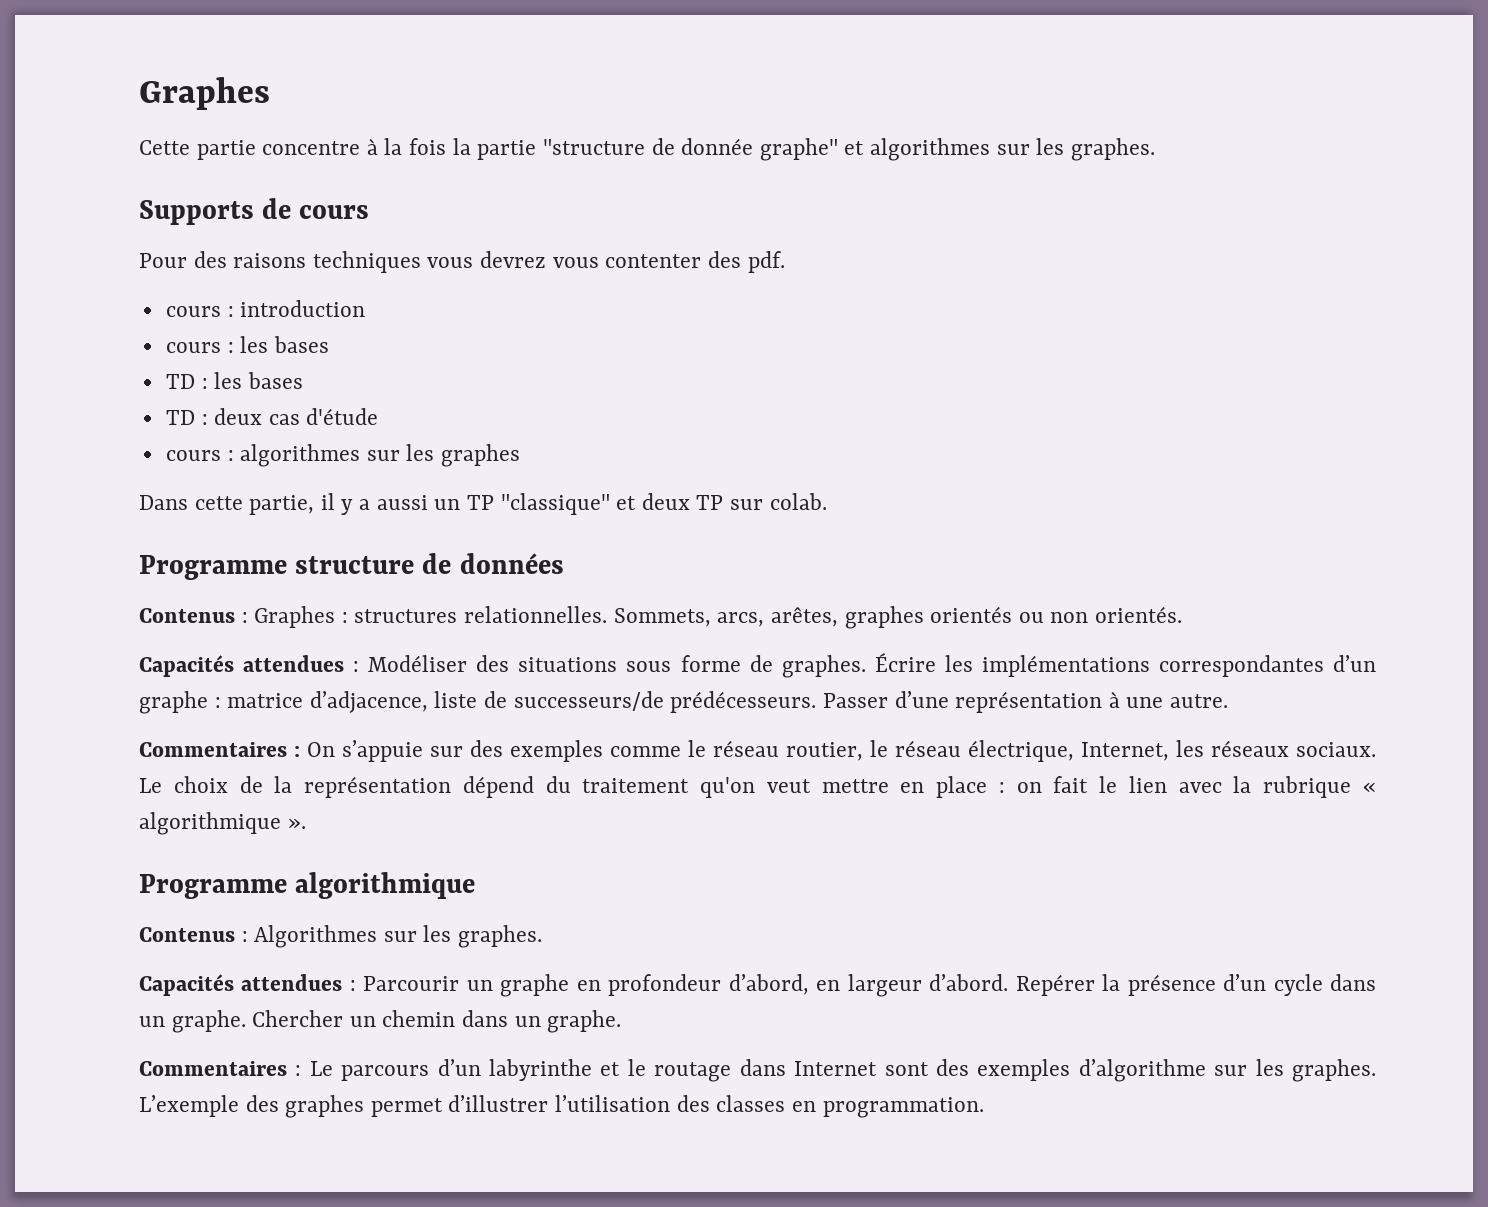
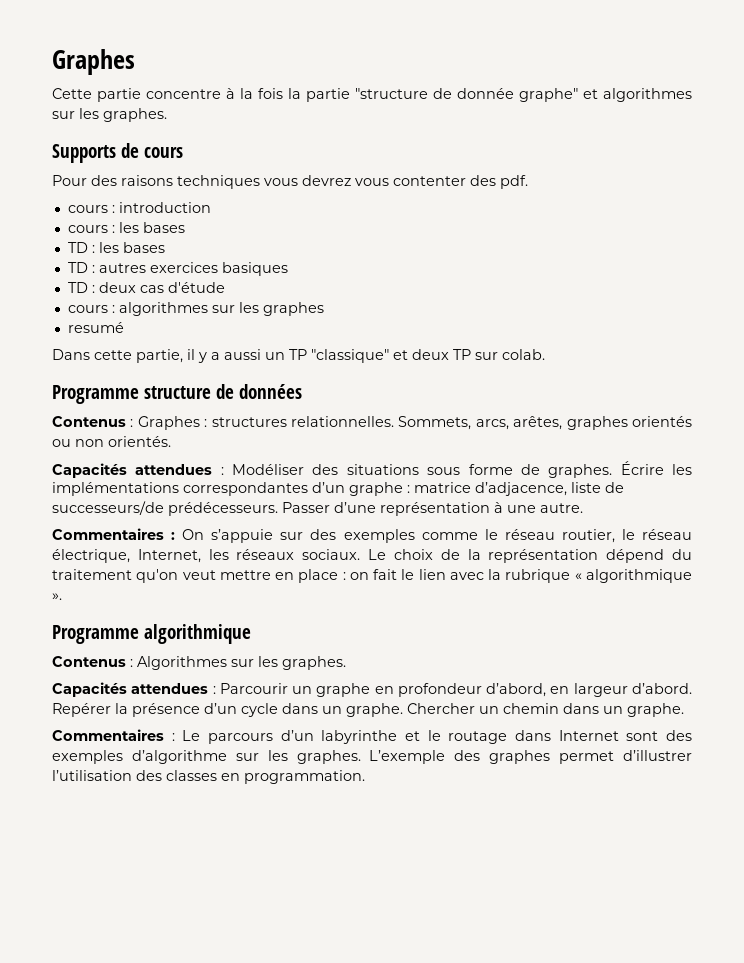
(303, 380) none -> [67,262,288,276] // TD : autres exercices basiques
(521, 455) none -> [67,322,124,333] // resumé

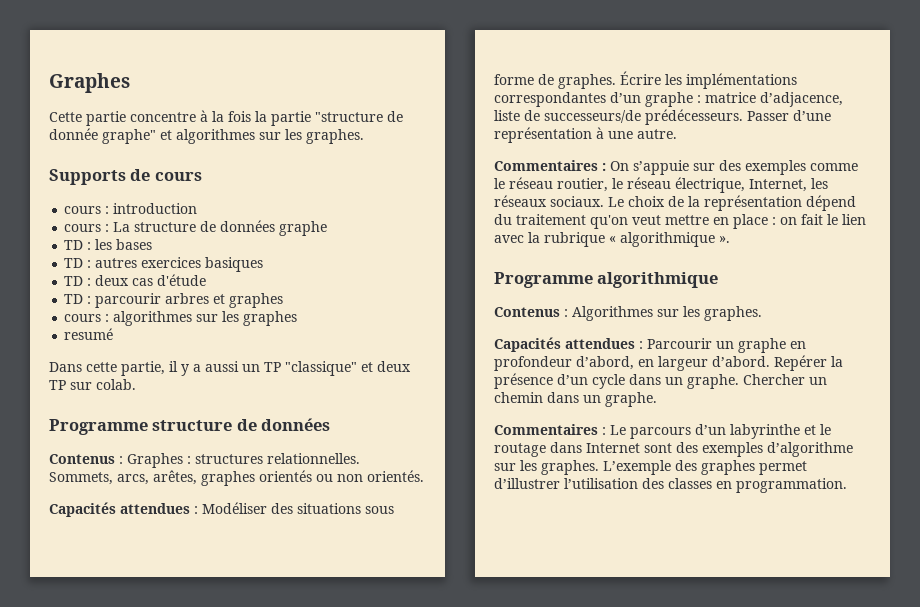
[52,175,528,189] // Pour des raisons techniques vous devrez vous contenter des pdf. -> (202, 176) none
[118,222,185,233] les bases -> [113,220,328,236] La structure de données graphe
(225, 287) none -> [64,293,284,308] // TD : parcourir arbres et graphes

